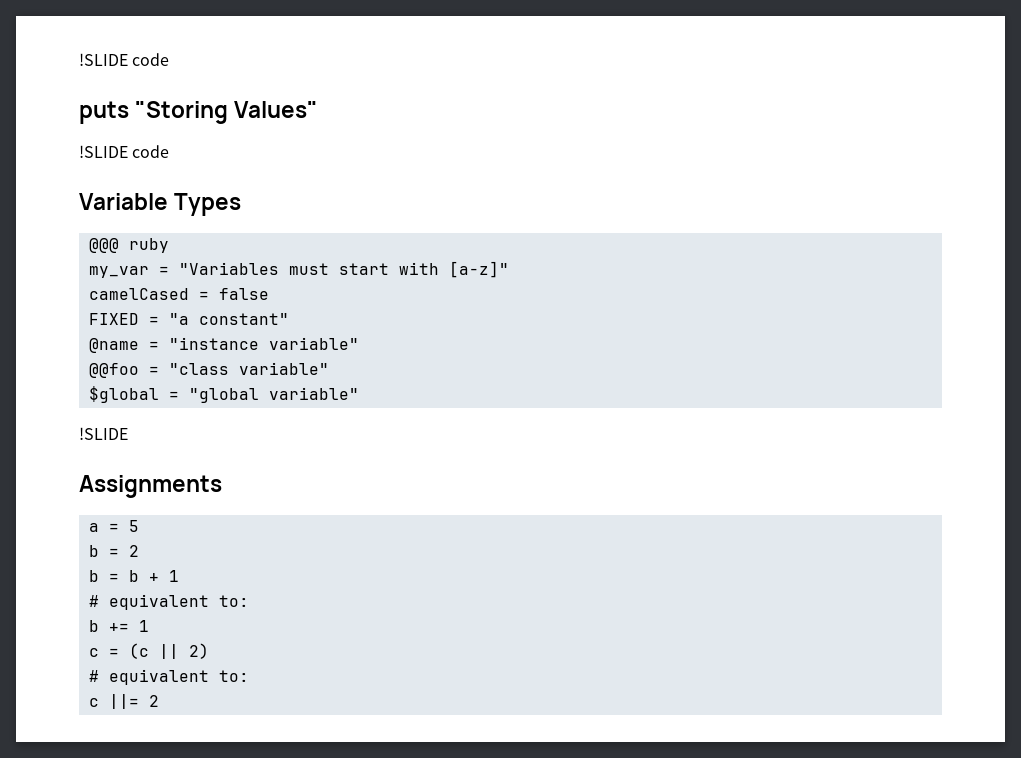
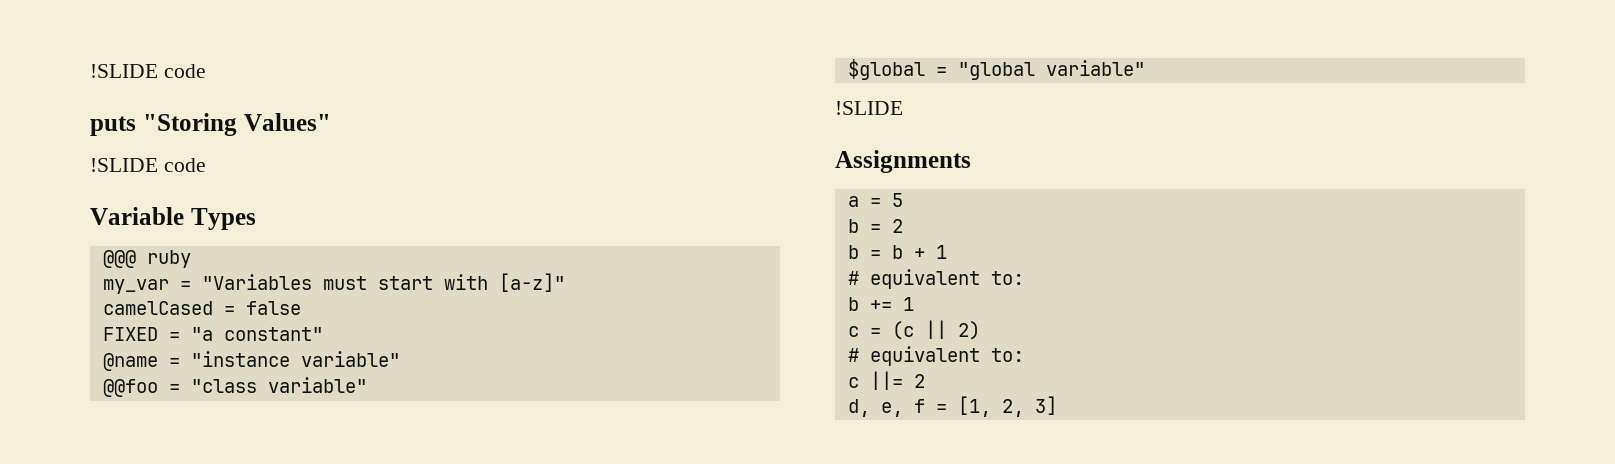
(159, 701) none -> [847,396,1057,417] // d, e, f = [1, 2, 3]

